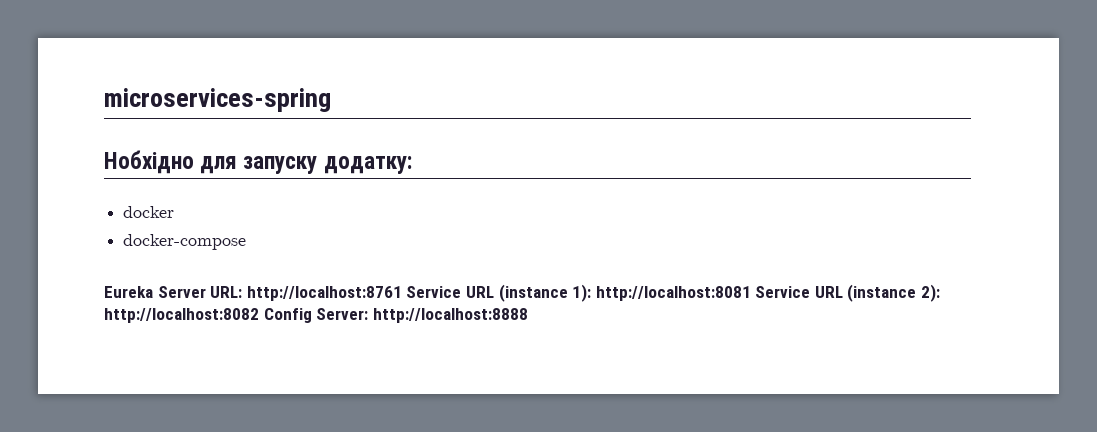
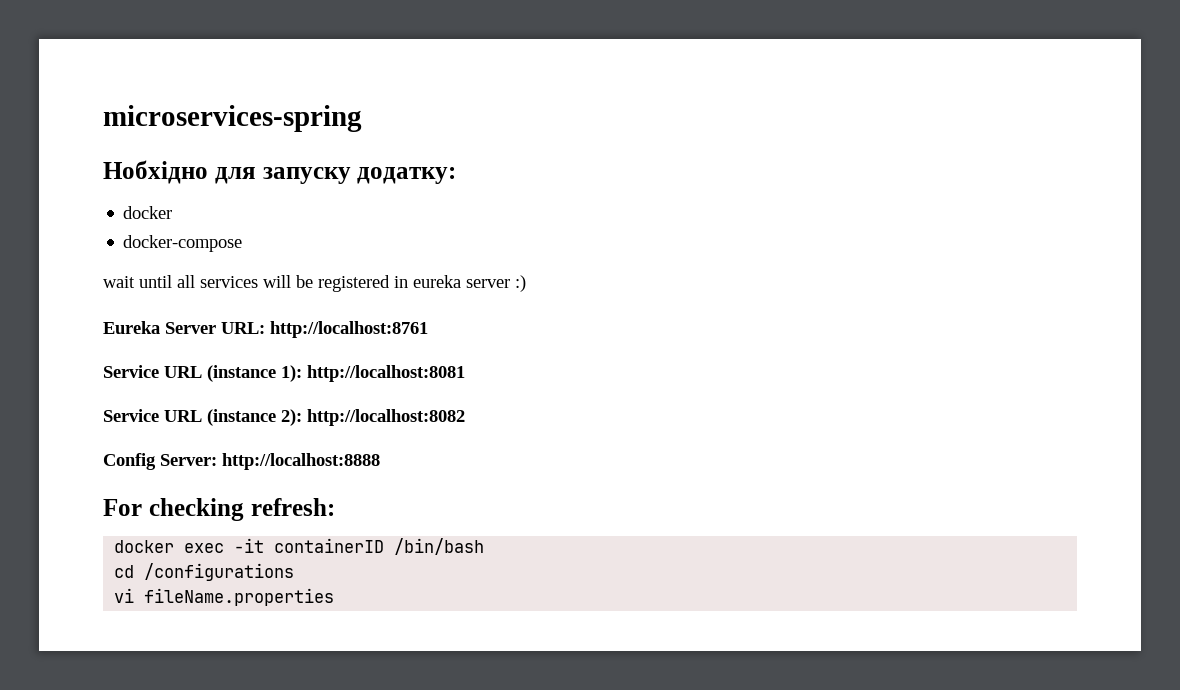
(247, 242) none -> [103,275,526,292] // wait until all services will be registered in eureka server :)
(402, 293) none -> (428, 329) //
(751, 293) none -> (465, 373) //
(259, 315) none -> (465, 417) //
(528, 315) none -> [103,498,335,521] [114,538,485,555] [114,563,295,581] [114,588,335,606] // For checking refresh: // docker exec -it containerID /bin/bash // cd /configurations // vi fileName.properties

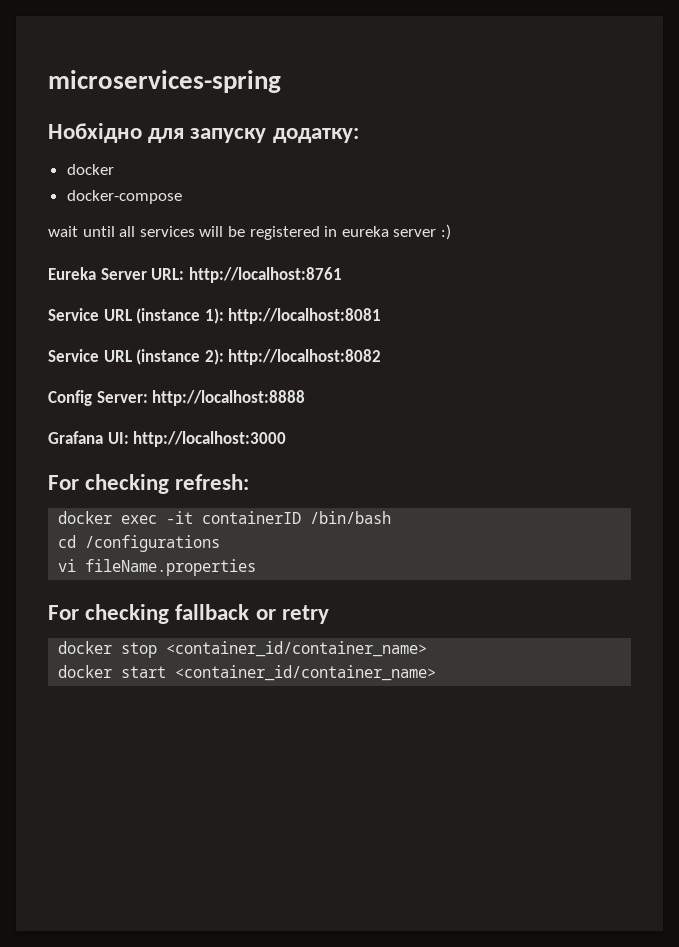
(380, 461) none -> [48,431,287,447] // Grafana UI: http://localhost:3000
(335, 597) none -> [48,604,329,624] [58,641,428,658] [58,665,437,681] // For checking fallback or retry // docker stop <container_id/container_name> // docker start <container_id/container_name>

